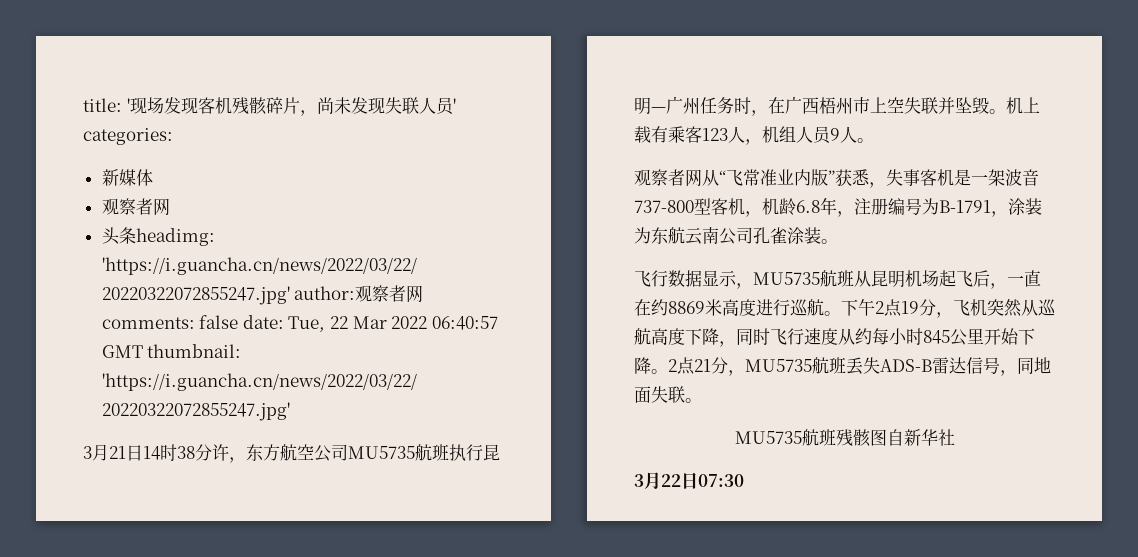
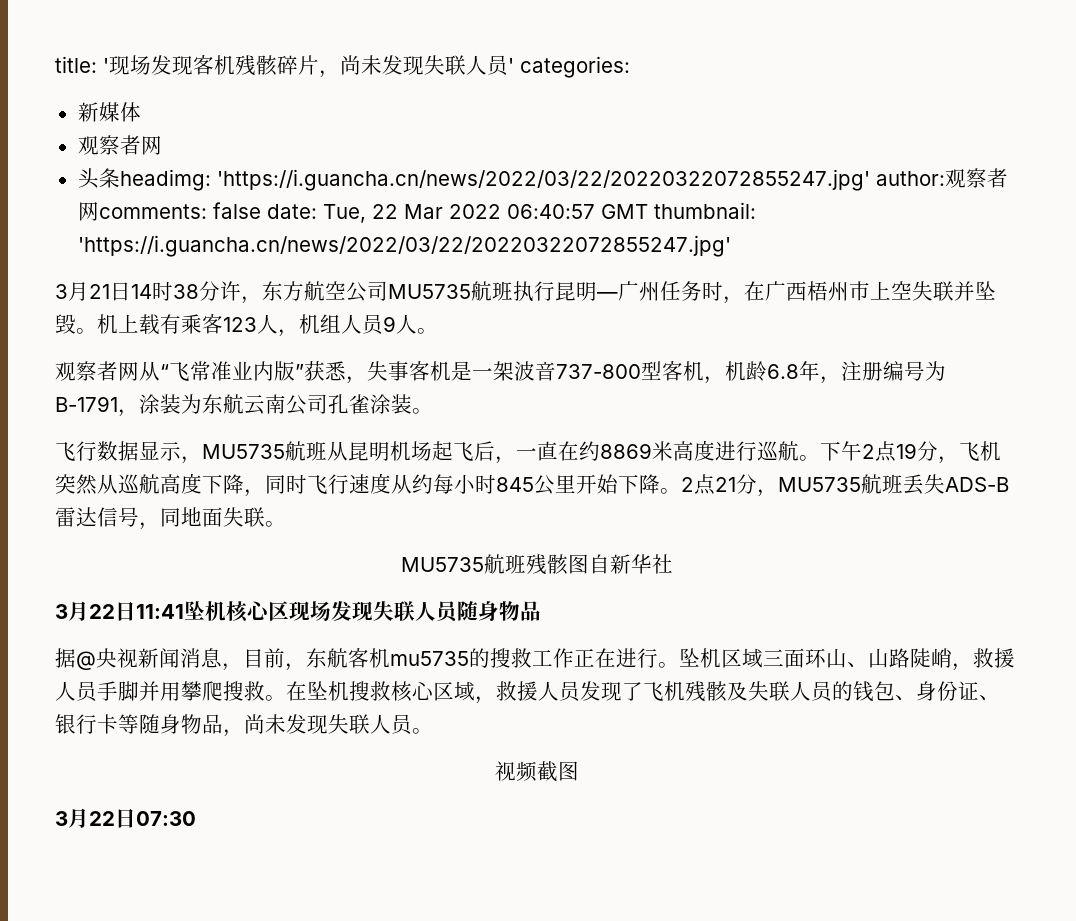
(955, 437) none -> [55,601,541,623] [55,648,1015,671] [55,681,1000,704] [55,714,433,737] [494,761,579,782] // 3月22日11:41坠机核心区现场发现失联人员随身物品 // 据@央视新闻消息，目前，东航客机mu5735的搜救工作正在进行。坠机区域三面环山、山路陡峭，救援人员手脚并用攀爬搜救。在坠机搜救核心区域，救援人员发现了飞机残骸及失联人员的钱包、身份证、银行卡等随身物品，尚未发现失联人员。 // 视频截图

